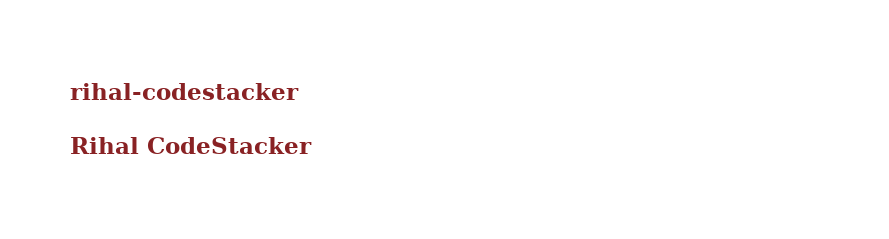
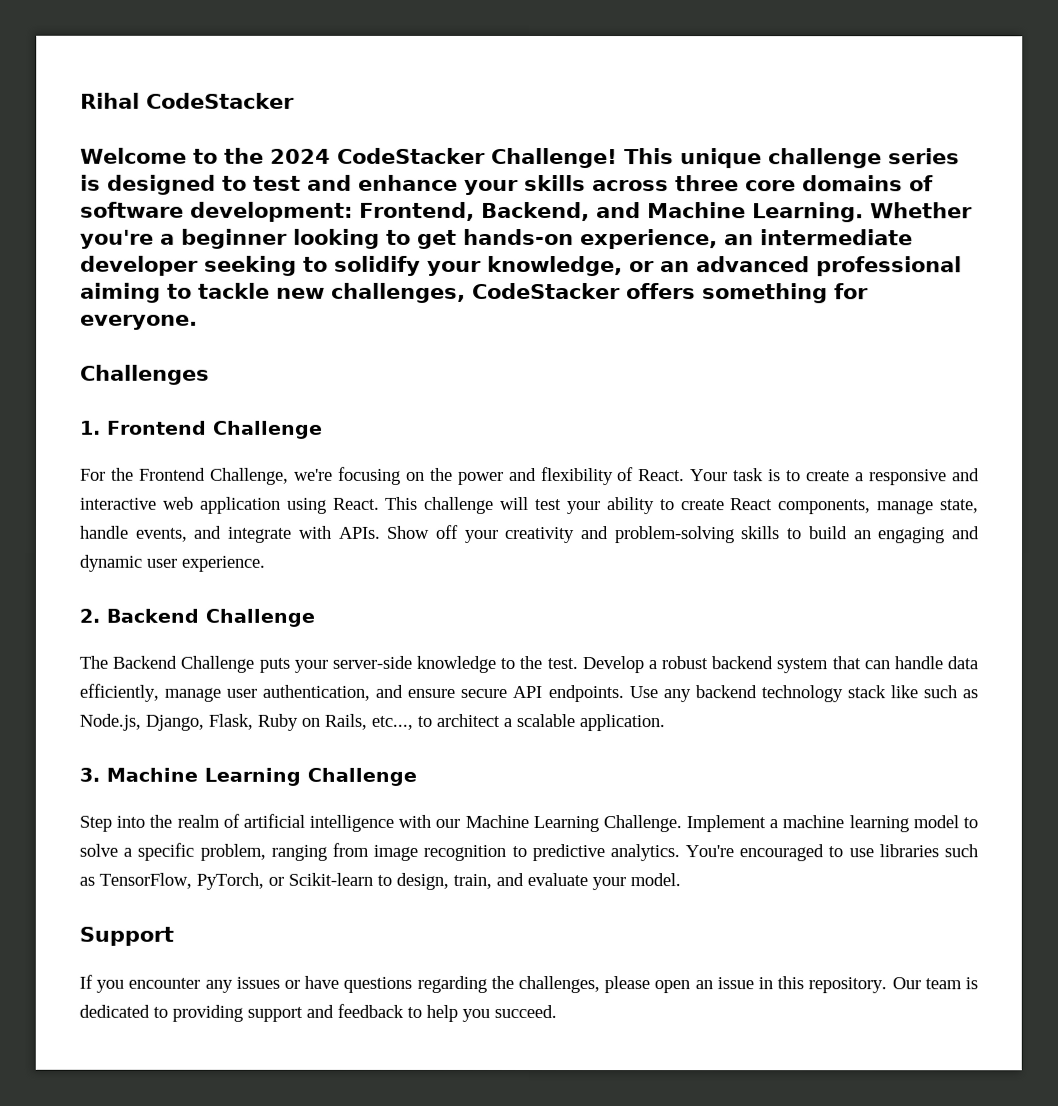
[70,83,299,100] rihal-codestacker // -> (80, 100) none
(312, 145) none -> [80,147,960,169] [80,174,934,195] [80,201,973,223] [80,228,913,250] [80,255,962,277] [80,282,869,304] [80,314,198,330] [80,364,210,385] [80,420,323,439] [80,466,981,486] [80,496,979,515] [80,524,981,544] [79,554,265,572] [79,608,315,627] [79,655,978,674] [79,683,978,703] [79,713,665,732] [79,767,417,786] [79,813,978,833] [79,842,978,862] [79,872,681,891] [79,926,174,946] [79,974,979,994] [79,1003,557,1022] // Welcome to the 2024 CodeStacker Challenge! This unique challenge series is designed to test and enhance your skills across three core domains of software development: Frontend, Backend, and Machine Learning. Whether you're a beginner looking to get hands-on experience, an intermediate developer seeking to solidify your knowledge, or an advanced professional aiming to tackle new challenges, CodeStacker offers something for everyone. // Challenges // 1. Frontend Challenge // For the Frontend Challenge, we're focusing on the power and flexibility of React. Your task is to create a responsive and interactive web application using React. This challenge will test your ability to create React components, manage state, handle events, and integrate with APIs. Show off your creativity and problem-solving skills to build an engaging and dynamic user experience. // 2. Backend Challenge // The Backend Challenge puts your server-side knowledge to the test. Develop a robust backend system that can handle data efficiently, manage user authentication, and ensure secure API endpoints. Use any backend technology stack like such as Node.js, Django, Flask, Ruby on Rails, etc..., to architect a scalable application. // 3. Machine Learning Challenge // Step into the realm of artificial intelligence with our Machine Learning Challenge. Implement a machine learning model to solve a specific problem, ranging from image recognition to predictive analytics. You're encouraged to use libraries such as TensorFlow, PyTorch, or Scikit-learn to design, train, and evaluate your model. // Support // If you encounter any issues or have questions regarding the challenges, please open an issue in this repository. Our team is dedicated to providing support and feedback to help you succeed.

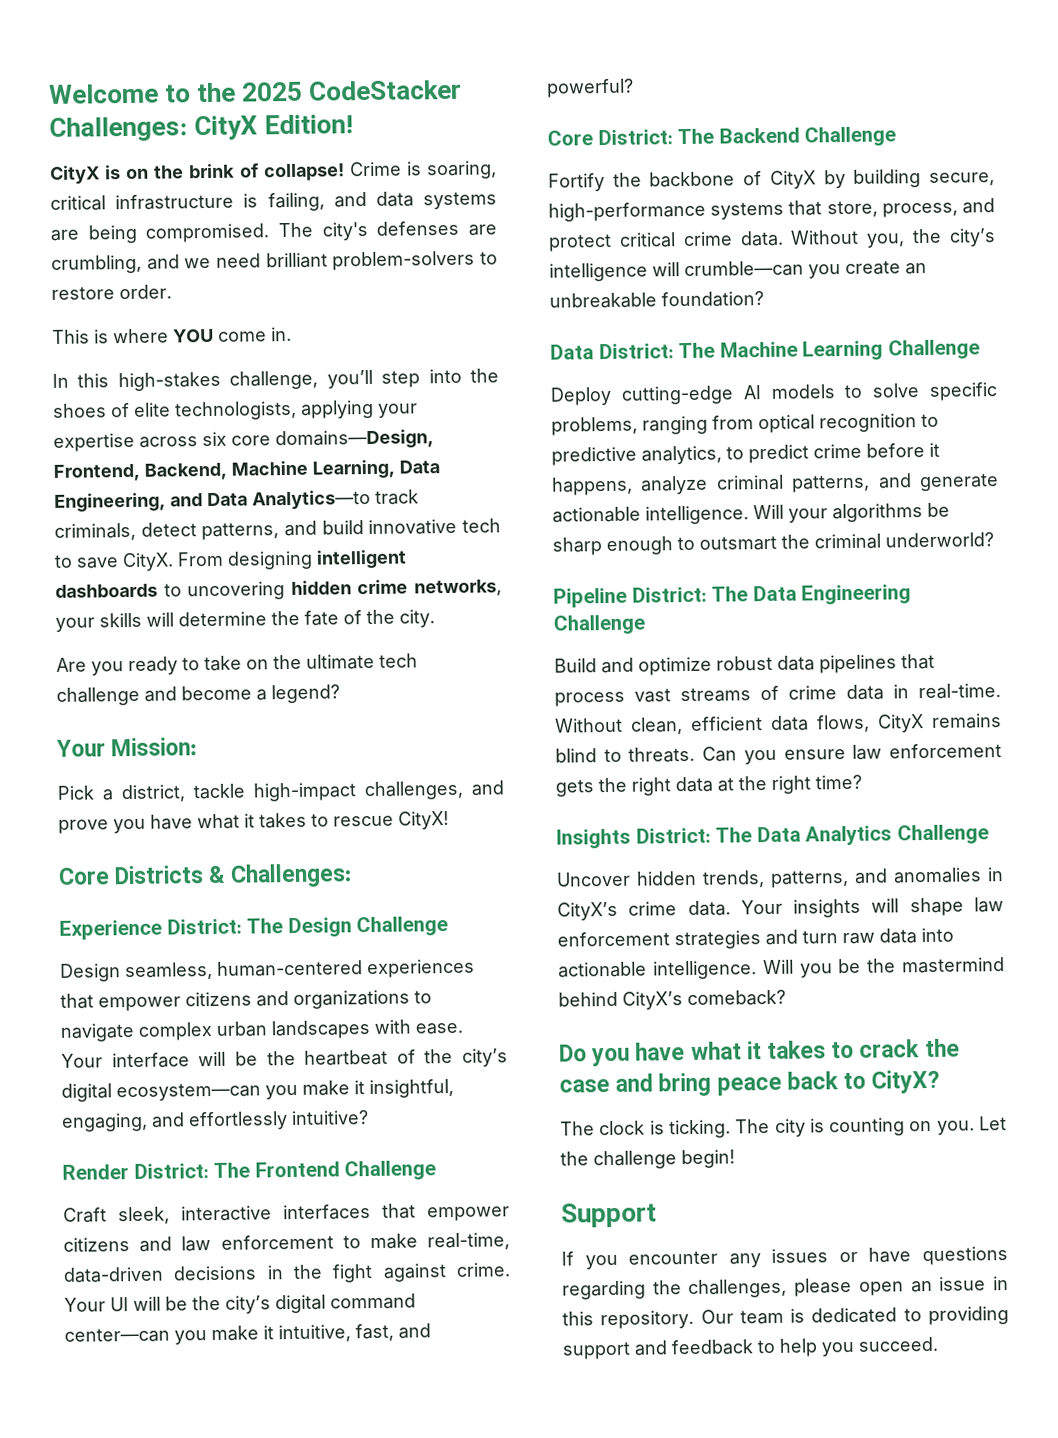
[80,92,295,109] Rihal CodeStacker // -> (48, 93) none
[269,147,960,169] [80,174,934,195] [80,201,973,223] [80,228,913,250] [80,255,962,277] [80,282,869,304] [80,314,198,330] [80,364,210,385] [80,420,323,439] [80,466,981,486] [80,496,979,515] [80,524,981,544] [79,554,265,572] [79,608,315,627] [79,655,978,674] [79,683,978,703] [79,713,665,732] [79,767,417,786] [79,813,978,833] [79,842,266,861] 2024 CodeStacker Challenge! This unique challenge series is designed to test and enhance your skills across three core domains of software development: Frontend, Backend, and Machine Learning. Whether you're a beginner looking to get hands-on experience, an intermediate developer seeking to solidify your knowledge, or an advanced professional aiming to tackle new challenges, CodeStacker offers something for everyone. // Challenges // 1. Frontend Challenge // For the Frontend Challenge, we're focusing on the power and flexibility of React. Your task is to create a responsive and interactive web application using React. This challenge will test your ability to create React components, manage state, handle events, and integrate with APIs. Show off your creativity and problem-solving skills to build an engaging and dynamic user experience. // 2. Backend Challenge // The Backend Challenge puts your server-side knowledge to the test. Develop a robust backend system that can handle data efficiently, manage user authentication, and ensure secure API endpoints. Use any backend technology stack like such as Node.js, Django, Flask, Ruby on Rails, etc..., to architect a scalable application. // 3. Machine Learning Challenge // Step into the realm of artificial intelligence with our Machine Learning Challenge. Implement a machine learning model to solve a specific problem, -> [241,79,463,102] [49,114,355,142] [50,160,497,184] [50,191,498,212] [50,220,498,244] [51,250,498,274] [51,284,172,300] [52,326,292,344] [52,368,500,392] [53,399,418,421] [53,429,434,452] [53,459,440,482] [54,489,419,512] [54,518,502,541] [54,549,407,572] [55,579,502,601] [55,609,435,632] [56,653,418,676] [56,684,340,706] [56,737,198,757] [57,780,504,803] [58,811,449,834] [58,863,352,888] [59,916,449,940] [60,958,475,982] [60,989,432,1012] [60,1019,463,1042] [61,1048,508,1069] [61,1078,454,1102] [61,1110,369,1132] [62,1160,437,1181] [63,1203,510,1225] [63,1232,511,1252] [63,1262,511,1283] [64,1293,416,1314] [64,1323,431,1345] [546,78,634,98] [547,126,897,147] [548,169,995,192] [548,198,995,222] [548,228,996,252] [549,260,927,282] [549,291,764,309] [550,339,980,361] [550,382,998,406] [551,416,638,436] 2025 CodeStacker Challenges: CityX Edition! // CityX is on the brink of collapse! Crime is soaring, critical infrastructure is failing, and data systems are being compromised. The city's defenses are crumbling, and we need brilliant problem-solvers to restore order. // This is where YOU come in. // In this high-stakes challenge, you’ll step into the shoes of elite technologists, applying your expertise across six core domains—Design, Frontend, Backend, Machine Learning, Data Engineering, and Data Analytics—to track criminals, detect patterns, and build innovative tech to save CityX. From designing intelligent dashboards to uncovering hidden crime networks, your skills will determine the fate of the city. // Are you ready to take on the ultimate tech challenge and become a legend? // Your Mission: // Pick a district, tackle high-impact challenges, and prove you have what it takes to rescue CityX! // Core Districts & Challenges: // Experience District: The Design Challenge // Design seamless, human-centered experiences that empower citizens and organizations to navigate complex urban landscapes with ease. Your interface will be the heartbeat of the city’s digital ecosystem—can you make it insightful, engaging, and effortlessly intuitive? // Render District: The Frontend Challenge // Craft sleek, interactive interfaces that empower citizens and law enforcement to make real-time, data-driven decisions in the fight against crime. Your UI will be the city’s digital command center—can you make it intuitive, fast, and powerful? // Core District: The Backend Challenge // Fortify the backbone of CityX by building secure, high-performance systems that store, process, and protect critical crime data. Without you, the city’s intelligence will crumble—can you create an unbreakable foundation? // Data District: The Machine Learning Challenge // Deploy cutting-edge AI models to solve specific problems,
[373,844,419,861] image -> [758,414,815,434] optical
[609,844,978,862] [79,872,681,891] analytics. You're encouraged to use libraries such as TensorFlow, PyTorch, or Scikit-learn to design, train, and evaluate your model. -> [641,442,940,465] [551,473,999,496] [552,502,950,525] [552,532,994,556] [553,584,912,608] [553,614,645,635] [554,653,935,676] [554,683,1001,707] [554,713,1002,735] [555,743,1002,765] [555,774,862,797] [556,824,989,849] [556,867,1004,888] [557,897,1004,921] [557,927,954,950] [558,957,1005,980] [558,989,786,1010] [559,1038,960,1067] [559,1069,941,1097] [560,1116,1007,1139] [560,1149,735,1170] analytics, to predict crime before it happens, analyze criminal patterns, and generate actionable intelligence. Will your algorithms be sharp enough to outsmart the criminal underworld? // Pipeline District: The Data Engineering Challenge // Build and optimize robust data pipelines that process vast streams of crime data in real-time. Without clean, efficient data flows, CityX remains blind to threats. Can you ensure law enforcement gets the right data at the right time? // Insights District: The Data Analytics Challenge // Uncover hidden trends, patterns, and anomalies in CityX’s crime data. Your insights will shape law enforcement strategies and turn raw data into actionable intelligence. Will you be the mastermind behind CityX’s comeback? // Do you have what it takes to crack the case and bring peace back to CityX? // The clock is ticking. The city is counting on you. Let the challenge begin!

